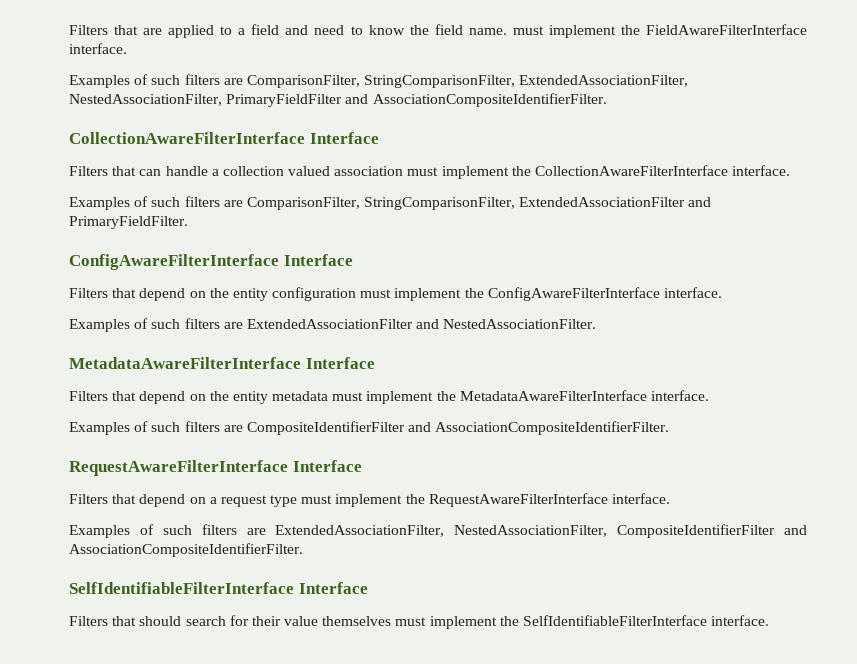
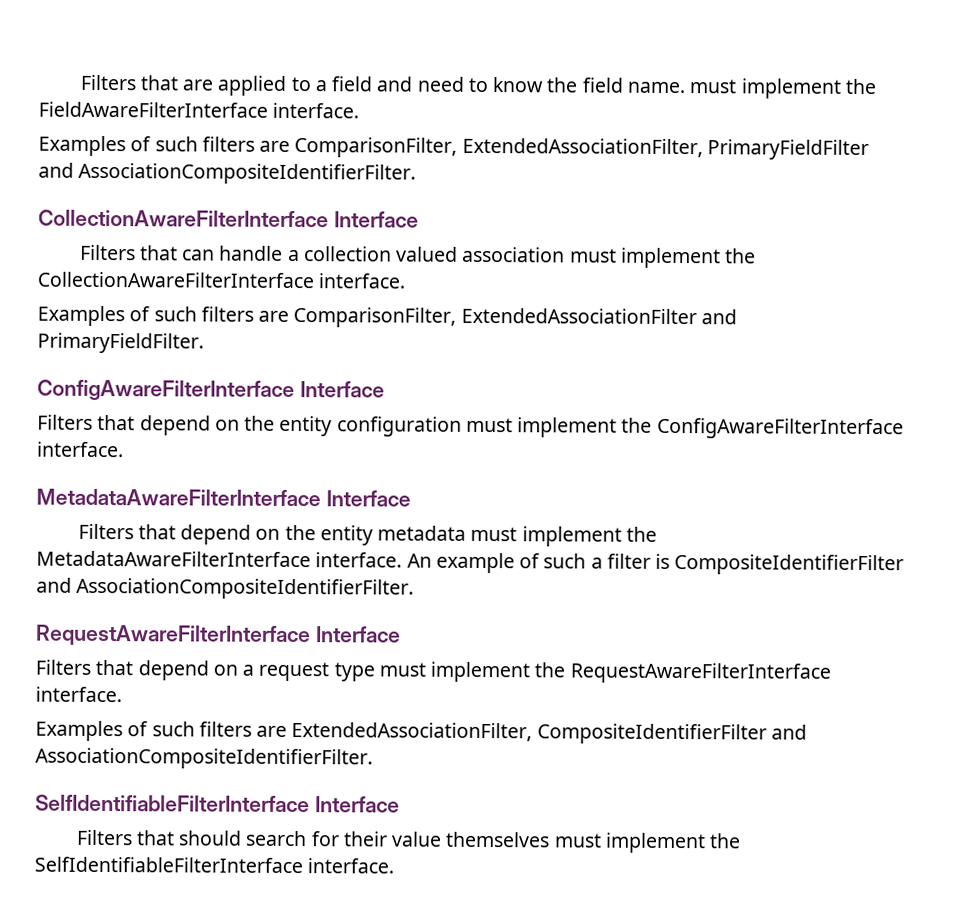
[364,75,689,88] [69,94,222,106] StringComparisonFilter, ExtendedAssociationFilter, NestedAssociationFilter, -> [461,137,703,158] ExtendedAssociationFilter,
[364,197,516,210] StringComparisonFilter, -> (457, 317) none
[69,318,597,332] // Examples of such filters are ExtendedAssociationFilter and NestedAssociationFilter. -> (124, 449) none
[69,421,243,435] // Examples of such filters are -> [406,552,671,574] An example of such a filter is
[454,525,608,537] NestedAssociationFilter, -> (533, 731) none

